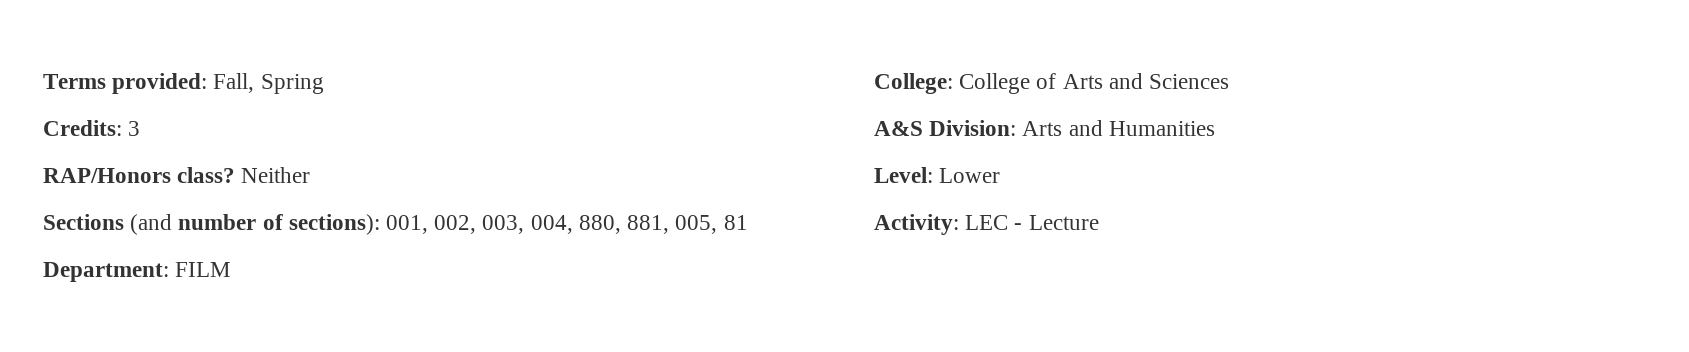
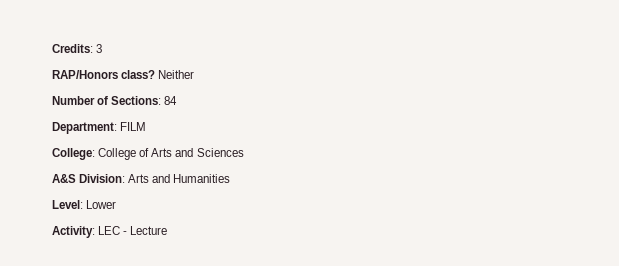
[43,73,324,94] Terms provided: Fall, Spring // -> (52, 48) none
[43,214,748,235] Sections (and number of sections): 001, 002, 003, 004, 880, 881, 005, 81 -> [52,96,178,105] Number of Sections: 84

